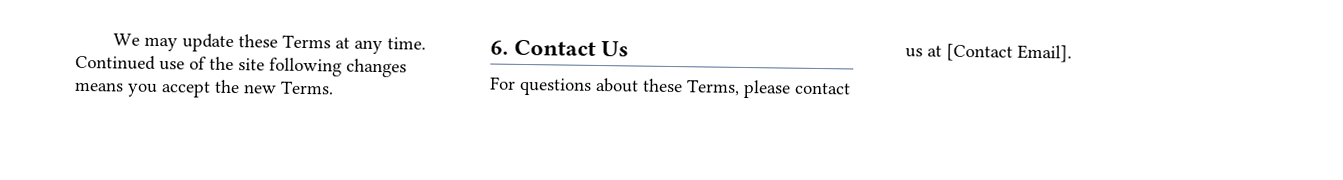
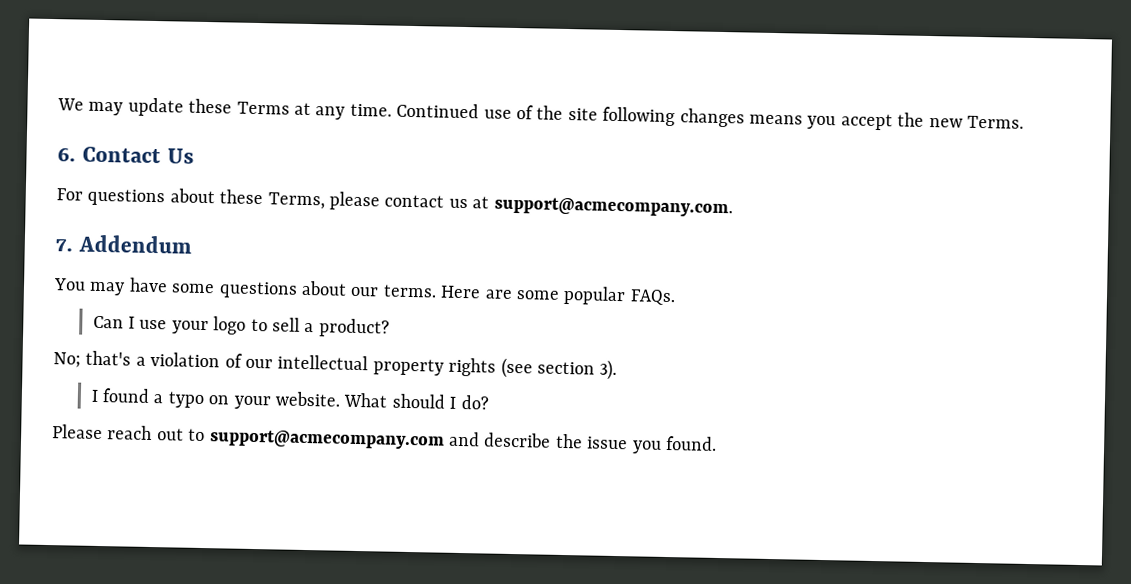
[946,43,1072,63] [Contact Email]. -> [493,196,733,218] [55,234,193,254] [53,277,676,306] [92,315,390,338] [53,350,618,381] [90,388,489,410] [52,424,717,454] support@acmecompany.com. // 7. Addendum // You may have some questions about our terms. Here are some popular FAQs. // Can I use your logo to sell a product? // No; that's a violation of our intellectual property rights (see section 3). // I found a typo on your website. What should I do? // Please reach out to support@acmecompany.com and describe the issue you found.

